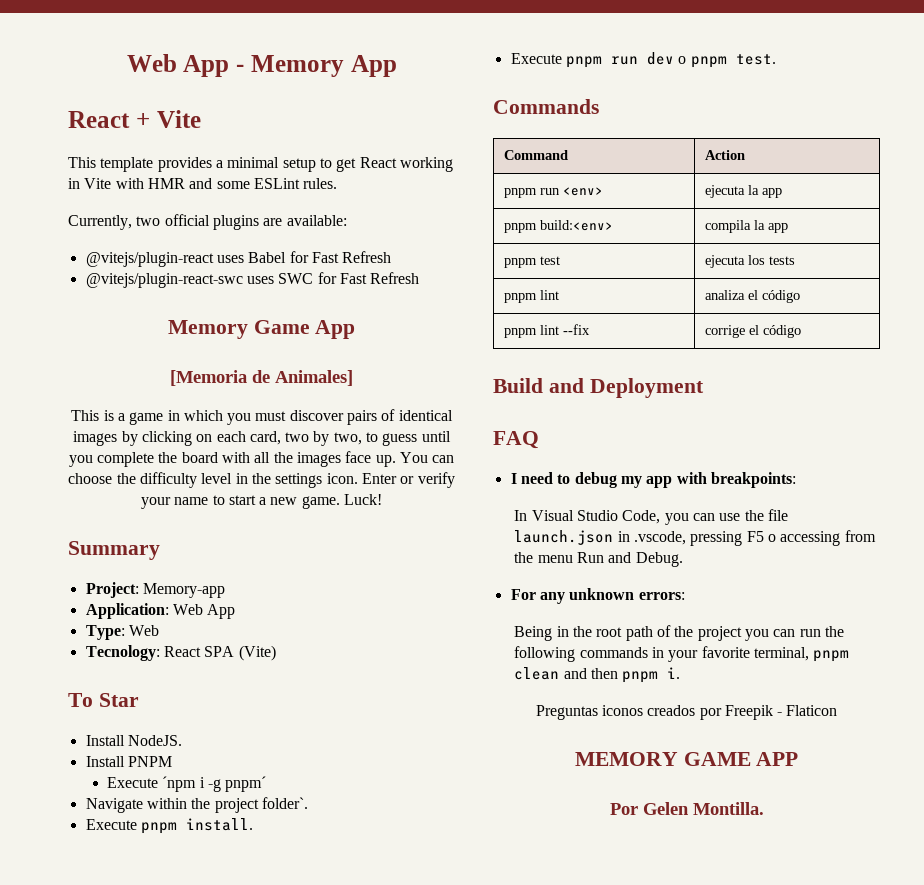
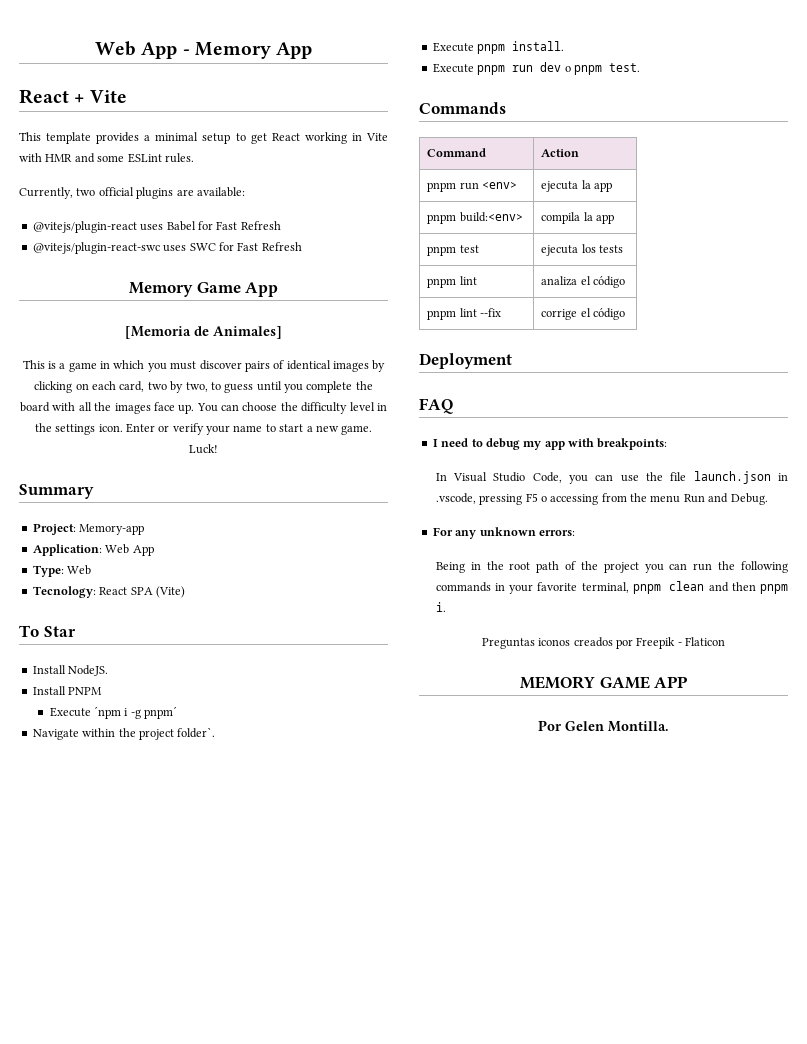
[493,378,584,393] Build and -> (626, 314) none

